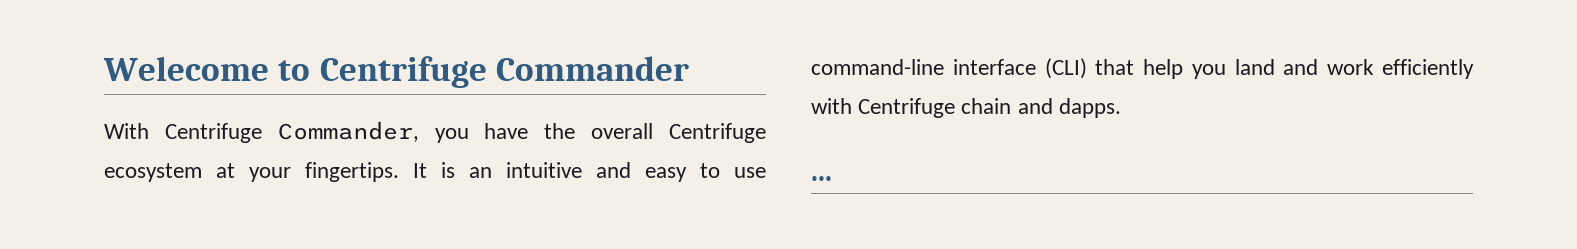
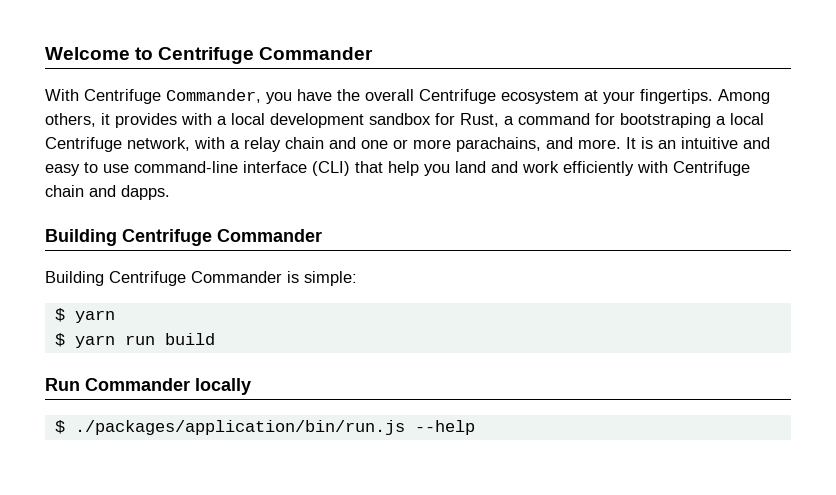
[103,56,269,81] Welecome -> [45,47,130,60] Welcome
(399, 172) none -> [718,89,770,104] [45,113,764,128] [45,137,621,152] Among others, it provides with a local development sandbox for Rust, a command for bootstraping a local Centrifuge network, with a relay chain and one or more parachains, and more.
[811,176,832,181] ... -> [45,229,322,246] [45,271,357,286] [54,308,115,323] [54,333,215,348] [45,378,251,395] [54,420,475,435] Building Centrifuge Commander // Building Centrifuge Commander is simple: // $ yarn // $ yarn run build // Run Commander locally // $ ./packages/application/bin/run.js --help

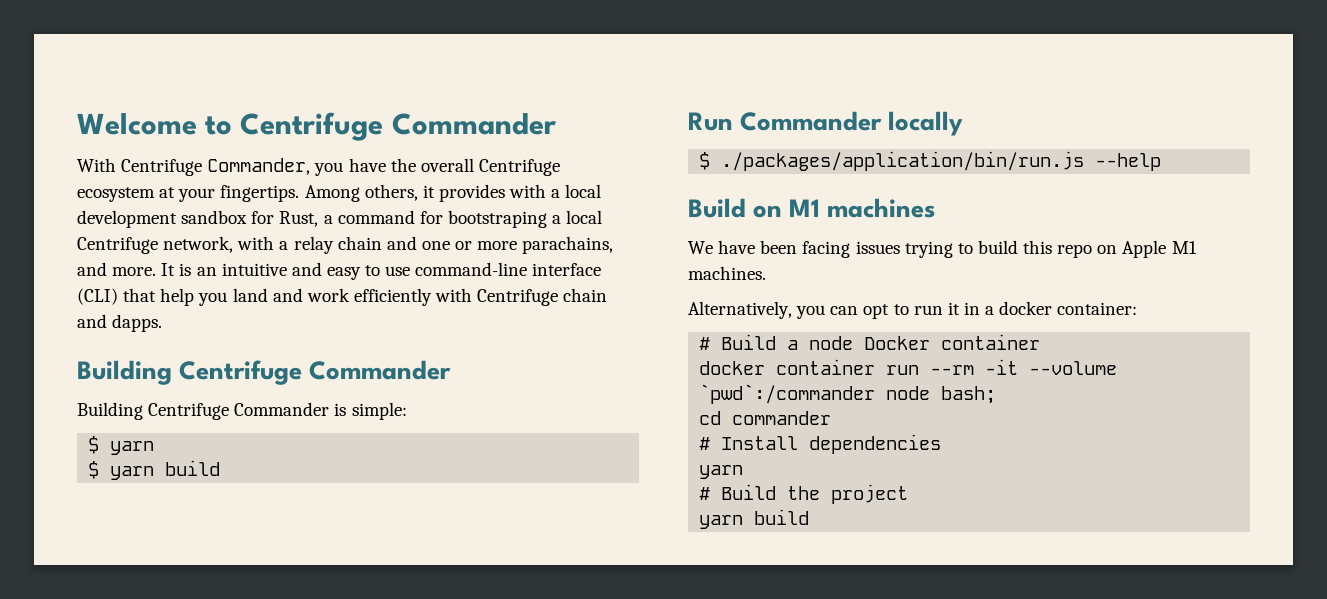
[124,335,155,345] run -> (155, 473) none
(475, 427) none -> [688,198,936,218] [688,240,1197,258] [688,266,766,280] [688,301,1138,319] [699,334,1041,350] [699,359,1118,375] [699,384,997,404] [699,411,832,425] [699,434,942,454] [699,465,744,479] [699,484,909,504] [699,509,810,529] // Build on M1 machines // We have been facing issues trying to build this repo on Apple M1 machines. // Alternatively, you can opt to run it in a docker container: // # Build a node Docker container // docker container run --rm -it --volume `pwd`:/commander node bash; // cd commander // # Install dependencies // yarn // # Build the project // yarn build

